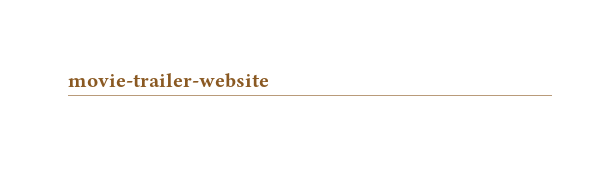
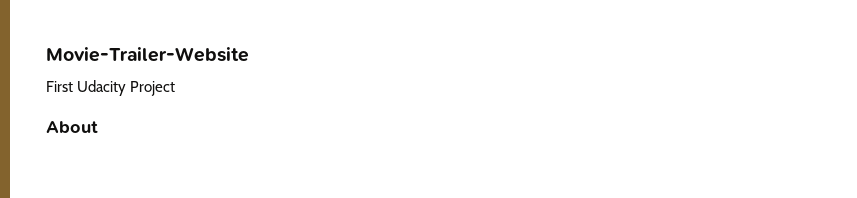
[68,73,269,88] movie-trailer-website -> [46,47,249,62] [46,80,176,96] [46,121,98,133] Movie-Trailer-Website // First Udacity Project // About

